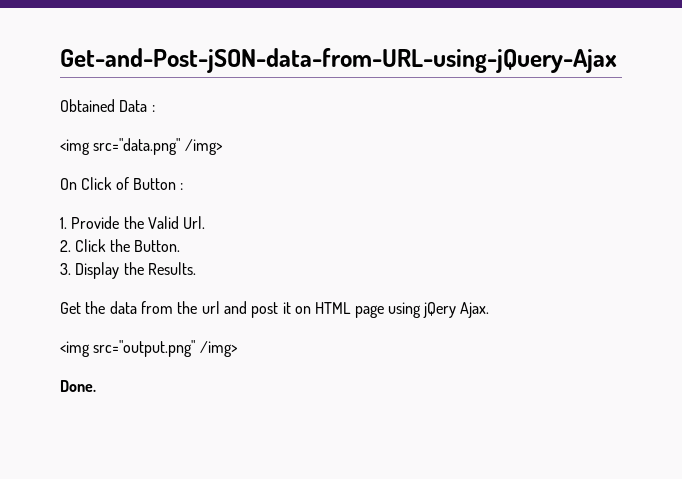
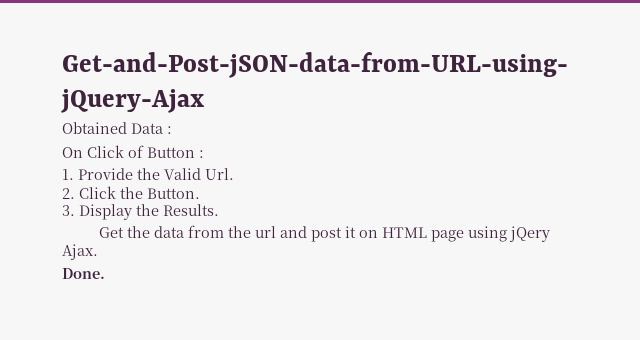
[60,138,223,155] // <img src="data.png" /img> -> (172, 130) none
[60,340,238,357] // <img src="output.png" /img> -> (98, 252) none

